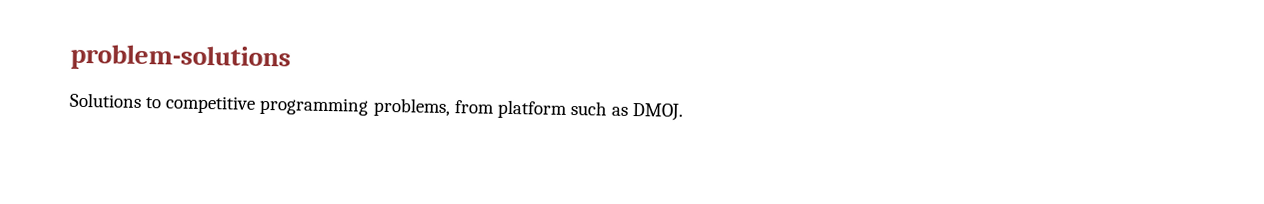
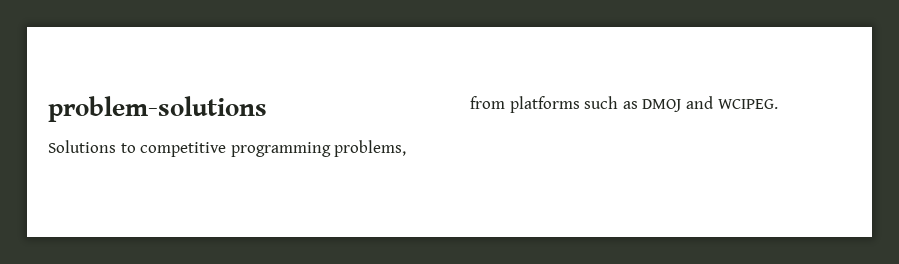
[496,99,568,119] platform -> [509,96,580,113] platforms
[632,103,684,121] DMOJ. -> [642,96,778,112] DMOJ and WCIPEG.

